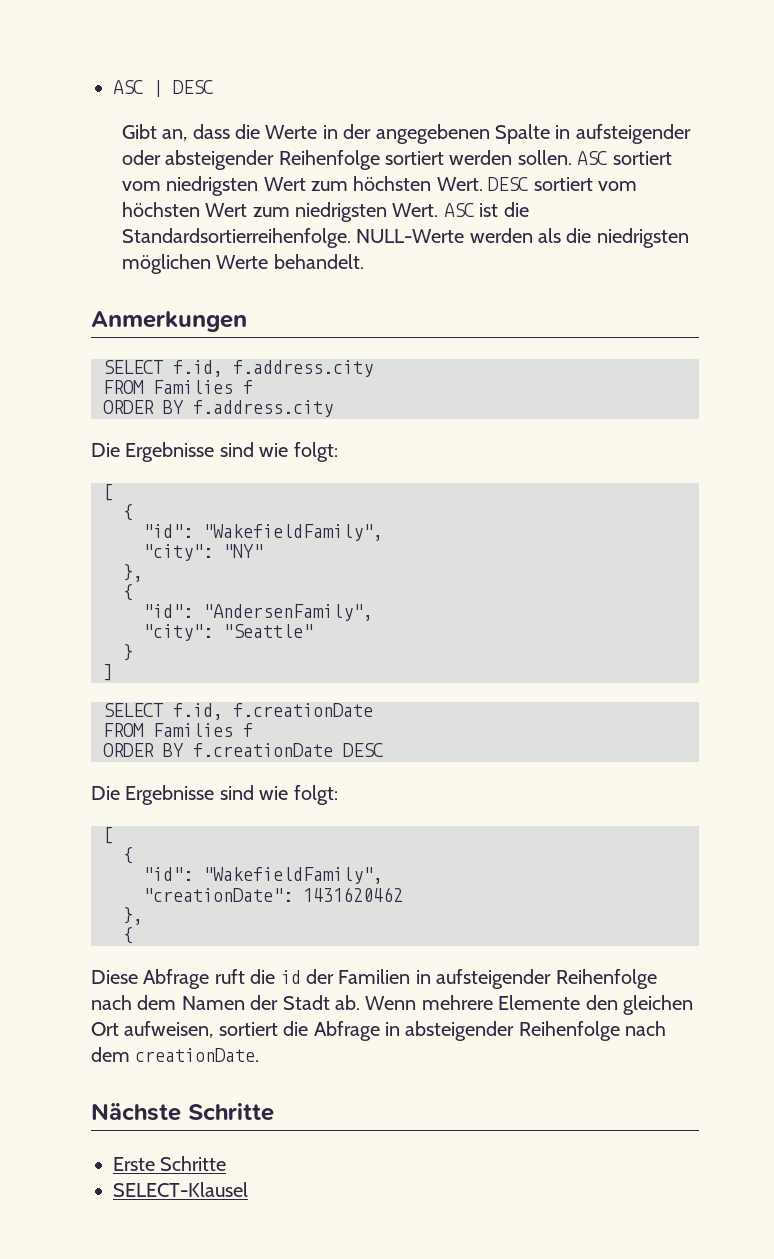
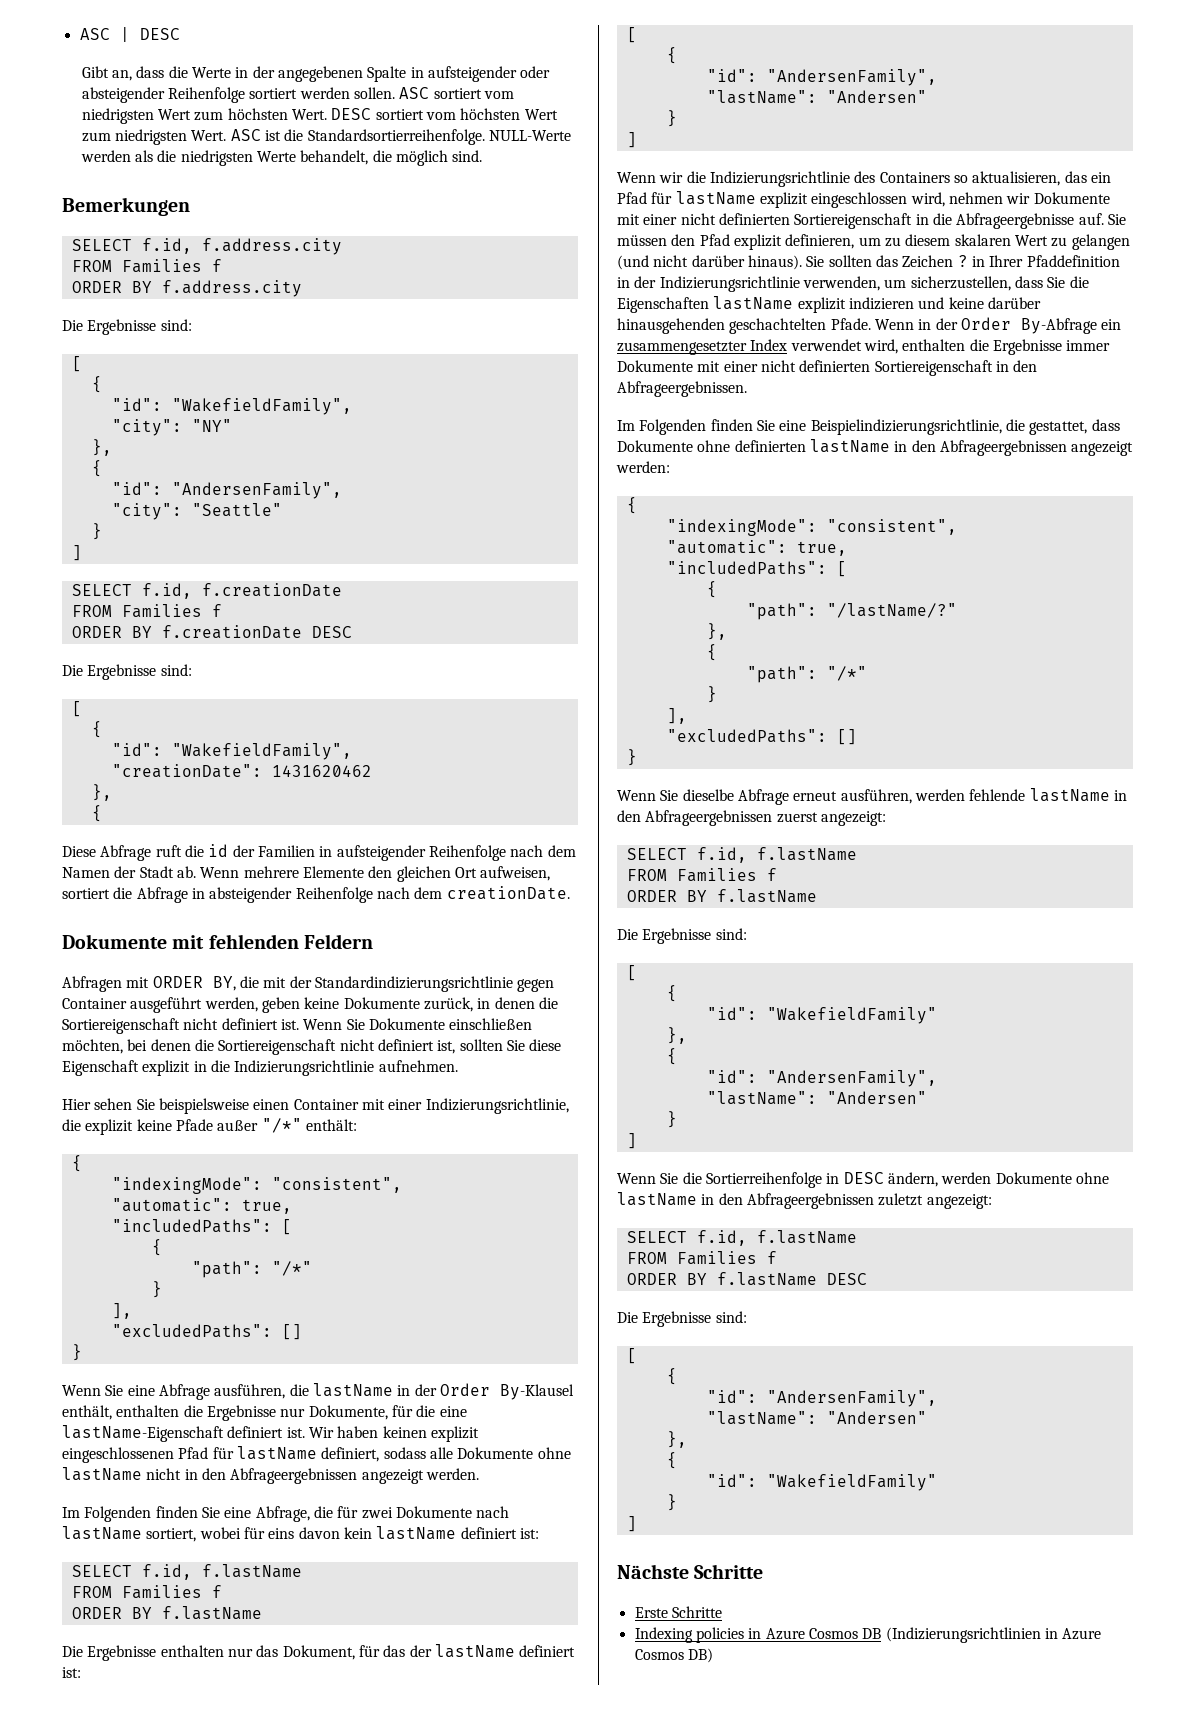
[121,254,364,274] [91,311,247,332] möglichen Werte behandelt. // Anmerkungen -> [257,150,483,166] [62,197,190,216] Werte behandelt, die möglich sind. // Bemerkungen
[219,442,338,462] sind wie folgt: -> [160,319,192,331] sind:
[219,785,338,805] sind wie folgt: -> [160,664,192,676] sind:
[91,1103,274,1121] [113,1156,227,1171] [113,1182,248,1197] Nächste Schritte // Erste Schritte // SELECT-Klausel -> [62,934,374,949] [62,976,555,992] [62,997,558,1013] [62,1018,533,1034] [62,1039,562,1055] [62,1060,458,1076] [62,1098,569,1114] [62,1118,357,1135] [71,1155,82,1172] [111,1177,402,1194] [111,1198,292,1214] [111,1219,292,1235] [151,1239,162,1256] [191,1261,312,1278] [151,1281,162,1298] [111,1303,132,1319] [111,1324,302,1340] [71,1344,82,1361] [62,1383,574,1400] [62,1405,467,1421] [62,1425,479,1442] [62,1446,571,1463] [62,1467,479,1484] [62,1506,510,1522] [62,1526,539,1542] [71,1564,302,1580] [71,1585,222,1599] [71,1606,262,1620] [62,1644,576,1661] [62,1667,81,1678] [626,27,637,43] [666,47,677,64] [706,69,937,86] [706,90,927,104] [666,110,677,127] [626,132,637,148] [617,171,1111,187] [617,191,1110,208] [617,213,1126,229] [617,234,1130,250] [617,255,1120,270] [617,276,1089,292] [617,296,1041,313] [617,317,1122,334] [617,339,1111,355] [617,360,1038,376] [617,381,747,397] [617,419,1120,435] [617,439,1134,456] [616,461,670,473] [626,497,637,514] [666,519,957,536] [666,540,847,556] [666,561,847,577] [706,581,717,598] [746,603,957,620] [706,623,727,640] [706,644,717,661] [746,666,867,683] [706,686,717,703] [666,708,687,724] [666,729,857,745] [626,749,637,766] [617,788,1127,805] [617,810,886,826] [626,847,857,863] [626,868,777,882] [626,889,817,903] [617,928,747,944] [626,965,637,981] [666,985,677,1002] [706,1007,937,1024] [666,1027,687,1044] [666,1048,677,1065] [706,1070,937,1087] [706,1091,927,1105] [666,1111,677,1128] [626,1133,637,1149] [617,1172,1109,1188] [617,1192,992,1209] [626,1230,857,1246] [626,1251,777,1265] [626,1272,867,1286] [617,1311,747,1327] [626,1348,637,1364] [666,1368,677,1385] [706,1390,937,1407] [706,1411,927,1425] [666,1431,687,1448] [666,1452,677,1469] [706,1474,937,1491] [666,1494,677,1511] [626,1516,637,1532] [617,1564,764,1579] [634,1606,722,1618] [634,1627,1102,1643] [634,1648,713,1663] Dokumente mit fehlenden Feldern // Abfragen mit ORDER BY, die mit der Standardindizierungsrichtlinie gegen Container ausgeführt werden, geben keine Dokumente zurück, in denen die Sortiereigenschaft nicht definiert ist. Wenn Sie Dokumente einschließen möchten, bei denen die Sortiereigenschaft nicht definiert ist, sollten Sie diese Eigenschaft explizit in die Indizierungsrichtlinie aufnehmen. // Hier sehen Sie beispielsweise einen Container mit einer Indizierungsrichtlinie, die explizit keine Pfade außer "/*" enthält: // { // "indexingMode": "consistent", // "automatic": true, // "includedPaths": [ // { // "path": "/*" // } // ], // "excludedPaths": [] // } // Wenn Sie eine Abfrage ausführen, die lastName in der Order By-Klausel enthält, enthalten die Ergebnisse nur Dokumente, für die eine lastName-Eigenschaft definiert ist. Wir haben keinen explizit eingeschlossenen Pfad für lastName definiert, sodass alle Dokumente ohne lastName nicht in den Abfrageergebnissen angezeigt werden. // Im Folgenden finden Sie eine Abfrage, die für zwei Dokumente nach lastName sortiert, wobei für eins davon kein lastName definiert ist: // SELECT f.id, f.lastName // FROM Families f // ORDER BY f.lastName // Die Ergebnisse enthalten nur das Dokument, für das der lastName definiert ist: // [ // { // "id": "AndersenFamily", // "lastName": "Andersen" // } // ] // Wenn wir die Indizierungsrichtlinie des Containers so aktualisieren, das ein Pfad für lastName explizit eingeschlossen wird, nehmen wir Dokumente mit einer nicht definierten Sortiereigenschaft in die Abfrageergebnisse auf. Sie müssen den Pfad explizit definieren, um zu diesem skalaren Wert zu gelangen (und nicht darüber hinaus). Sie sollten das Zeichen ? in Ihrer Pfaddefinition in der Indizierungsrichtlinie verwenden, um sicherzustellen, dass Sie die Eigenschaften lastName explizit indizieren und keine darüber hinausgehenden geschachtelten Pfade. Wenn in der Order By-Abfrage ein zusammengesetzter Index verwendet wird, enthalten die Ergebnisse immer Dokumente mit einer nicht definierten Sortiereigenschaft in den Abfrageergebnissen. // Im Folgenden finden Sie eine Beispielindizierungsrichtlinie, die gestattet, dass Dokumente ohne definierten lastName in den Abfrageergebnissen angezeigt werden: // { // "indexingMode": "consistent", // "automatic": true, // "includedPaths": [ // { // "path": "/lastName/?" // }, // { // "path": "/*" // } // ], // "excludedPaths": [] // } // Wenn Sie dieselbe Abfrage erneut ausführen, werden fehlende lastName in den Abfrageergebnissen zuerst angezeigt: // SELECT f.id, f.lastName // FROM Families f // ORDER BY f.lastName // Die Ergebnisse sind: // [ // { // "id": "WakefieldFamily" // }, // { // "id": "AndersenFamily", // "lastName": "Andersen" // } // ] // Wenn Sie die Sortierreihenfolge in DESC ändern, werden Dokumente ohne lastName in den Abfrageergebnissen zuletzt angezeigt: // SELECT f.id, f.lastName // FROM Families f // ORDER BY f.lastName DESC // Die Ergebnisse sind: // [ // { // "id": "AndersenFamily", // "lastName": "Andersen" // }, // { // "id": "WakefieldFamily" // } // ] // Nächste Schritte // Erste Schritte // Indexing policies in Azure Cosmos DB (Indizierungsrichtlinien in Azure Cosmos DB)

